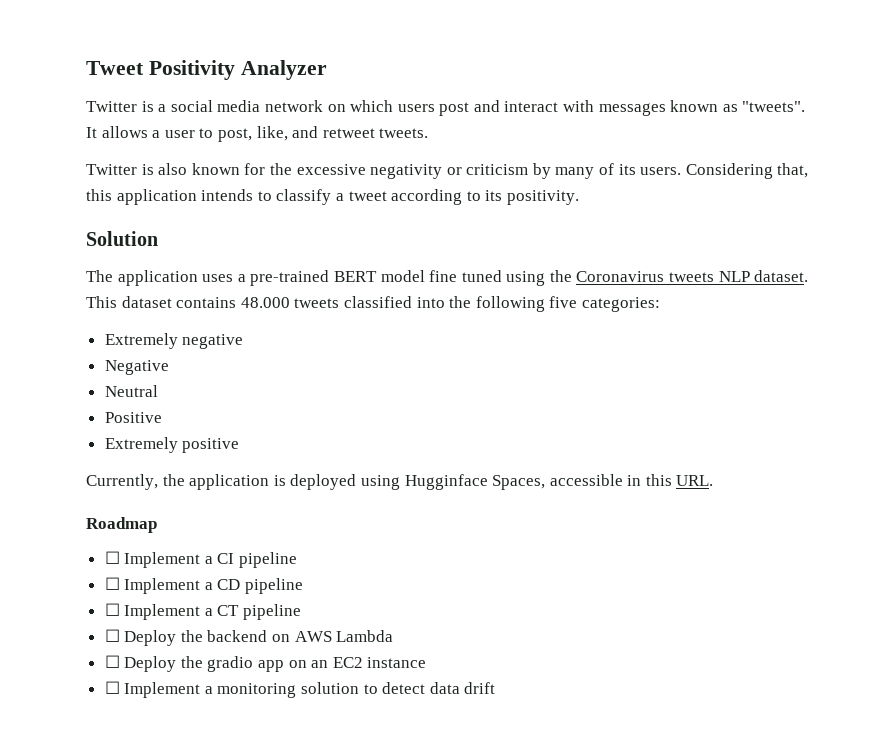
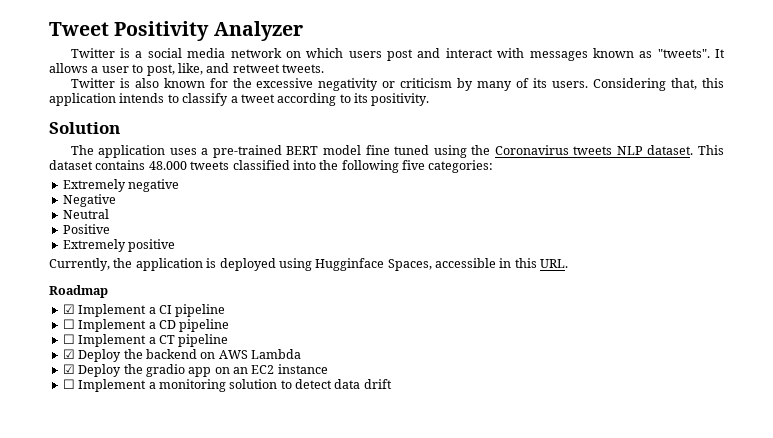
[104,551,120,564] ☐ -> [62,304,75,314] ☑
[104,629,120,642] ☐ -> [62,349,75,359] ☑
[104,655,120,668] ☐ -> [62,364,75,374] ☑

